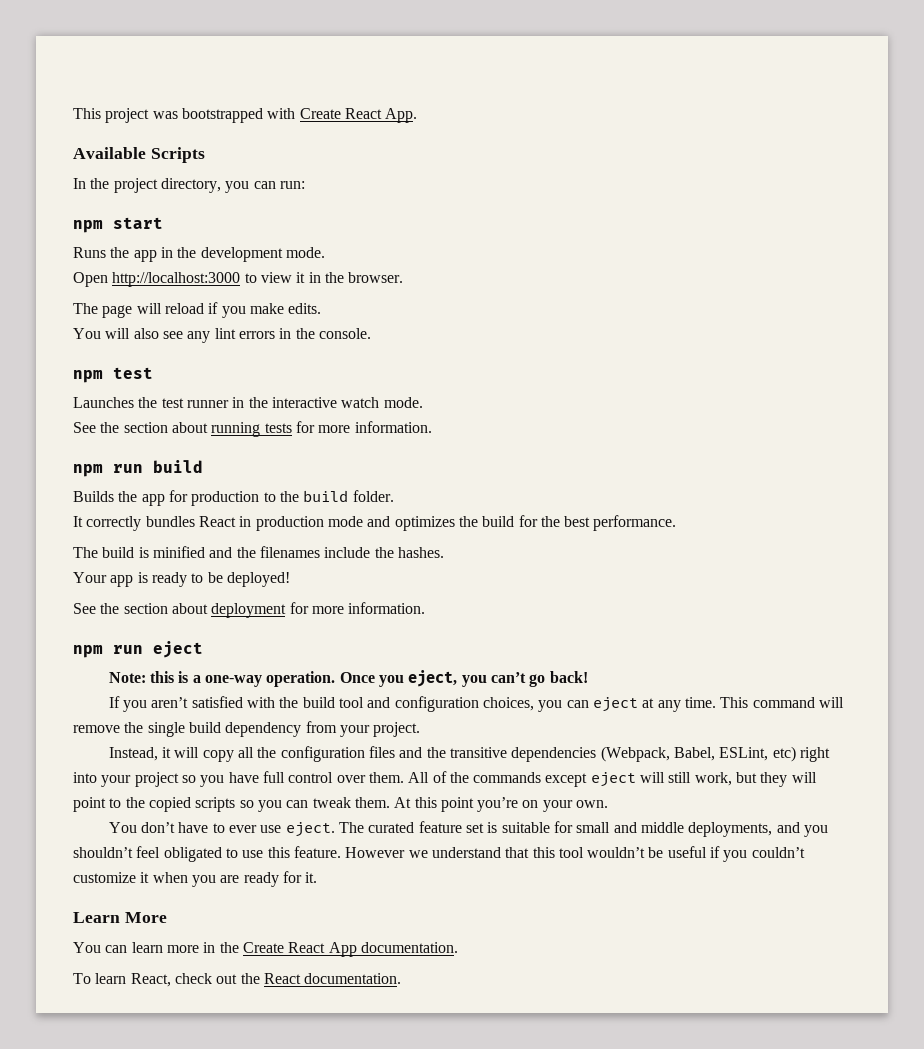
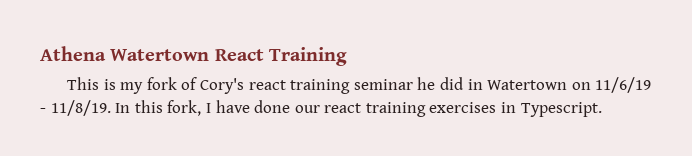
[73,108,418,123] [73,147,205,163] [73,178,305,193] [73,217,163,233] [73,247,325,262] [73,272,404,287] [73,302,322,318] [73,328,371,343] [73,367,153,383] [73,397,423,408] [73,421,432,437] [73,460,203,477] [73,490,394,506] [73,515,677,531] [73,546,444,558] [73,572,290,587] [73,602,426,618] [73,641,203,658] [108,670,588,687] [108,696,844,712] [73,721,421,737] [108,746,830,762] [73,771,817,787] [73,797,609,812] [108,821,828,837] [73,846,805,862] [73,871,318,887] [73,912,167,923] [73,942,458,957] [73,973,402,987] This project was bootstrapped with Create React App. // Available Scripts // In the project directory, you can run: // npm start // Runs the app in the development mode. // Open http://localhost:3000 to view it in the browser. // The page will reload if you make edits. // You will also see any lint errors in the console. // npm test // Launches the test runner in the interactive watch mode. // See the section about running tests for more information. // npm run build // Builds the app for production to the build folder. // It correctly bundles React in production mode and optimizes the build for the best performance. // The build is minified and the filenames include the hashes. // Your app is ready to be deployed! // See the section about deployment for more information. // npm run eject // Note: this is a one-way operation. Once you eject, you can’t go back! // If you aren’t satisfied with the build tool and configuration choices, you can eject at any time. This command will remove the single build dependency from your project. // Instead, it will copy all the configuration files and the transitive dependencies (Webpack, Babel, ESLint, etc) right into your project so you have full control over them. All of the commands except eject will still work, but they will point to the copied scripts so you can tweak them. At this point you’re on your own. // You don’t have to ever use eject. The curated feature set is suitable for small and middle deployments, and you shouldn’t feel obligated to use this feature. However we understand that this tool wouldn’t be useful if you couldn’t customize it when you are ready for it. // Learn More // You can learn more in the Create React App documentation. // To learn React, check out the React documentation. -> [40,46,347,66] [67,77,652,94] [40,100,602,117] Athena Watertown React Training // This is my fork of Cory's react training seminar he did in Watertown on 11/6/19 - 11/8/19. In this fork, I have done our react training exercises in Typescript.

